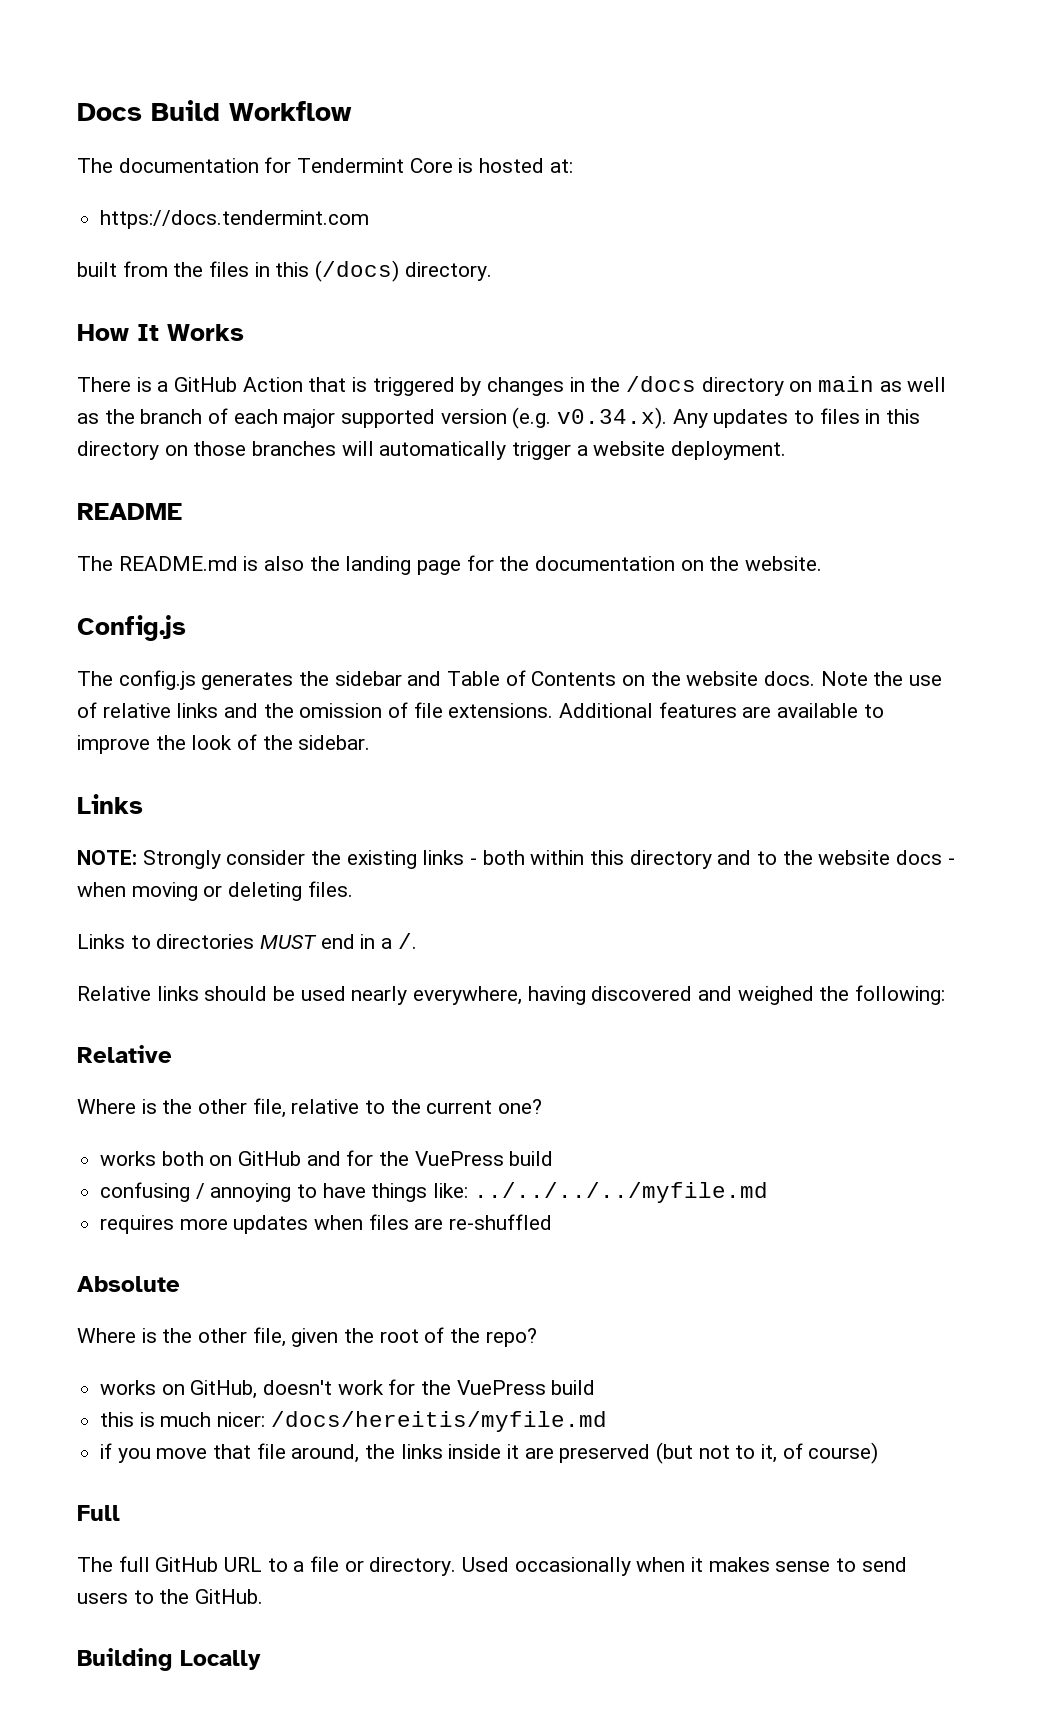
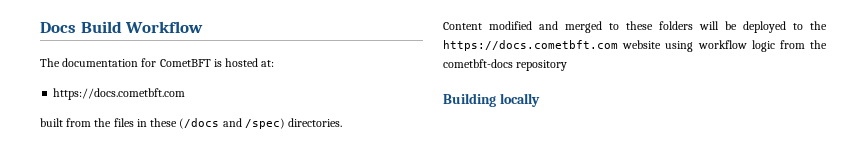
[297,158,453,173] Tendermint Core -> [159,59,211,67] CometBFT
[100,210,370,229] https://docs.tendermint.com -> [53,88,186,100] https://docs.cometbft.com
[275,260,492,282] [77,324,244,341] [77,376,947,396] [77,407,921,429] [77,441,787,460] [77,503,182,520] [77,555,823,575] [77,615,186,641] [77,670,943,690] [77,702,884,718] [77,734,371,754] [77,794,143,814] [77,850,955,869] [77,881,353,901] [77,933,417,949] [77,985,946,1005] [77,1045,172,1063] [77,1098,543,1118] [100,1150,554,1166] [100,1182,768,1203] [100,1214,553,1234] [77,1276,180,1292] [77,1327,537,1347] [100,1379,596,1399] [100,1411,607,1432] [100,1442,879,1464] [77,1505,120,1521] [77,1556,907,1576] [77,1589,264,1604] this (/docs) directory. // How It Works // There is a GitHub Action that is triggered by changes in the /docs directory on main as well as the branch of each major supported version (e.g. v0.34.x). Any updates to files in this directory on those branches will automatically trigger a website deployment. // README // The README.md is also the landing page for the documentation on the website. // Config.js // The config.js generates the sidebar and Table of Contents on the website docs. Note the use of relative links and the omission of file extensions. Additional features are available to improve the look of the sidebar. // Links // NOTE: Strongly consider the existing links - both within this directory and to the website docs - when moving or deleting files. // Links to directories MUST end in a /. // Relative links should be used nearly everywhere, having discovered and weighed the following: // Relative // Where is the other file, relative to the current one? // works both on GitHub and for the VuePress build // confusing / annoying to have things like: ../../../../myfile.md // requires more updates when files are re-shuffled // Absolute // Where is the other file, given the root of the repo? // works on GitHub, doesn't work for the VuePress build // this is much nicer: /docs/hereitis/myfile.md // if you move that file around, the links inside it are preserved (but not to it, of course) // Full // The full GitHub URL to a file or directory. Used occasionally when it makes sense to send users to the GitHub. -> [150,118,343,129] [443,21,827,33] [443,40,827,52] [443,59,568,71] these (/docs and /spec) directories. // Content modified and merged to these folders will be deployed to the https://docs.cometbft.com website using workflow logic from the cometbft-docs repository
[180,1650,261,1670] Locally -> [499,93,540,107] locally

